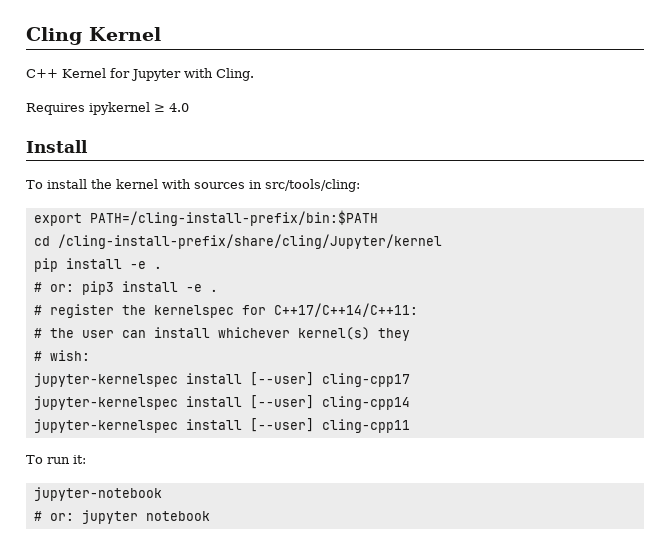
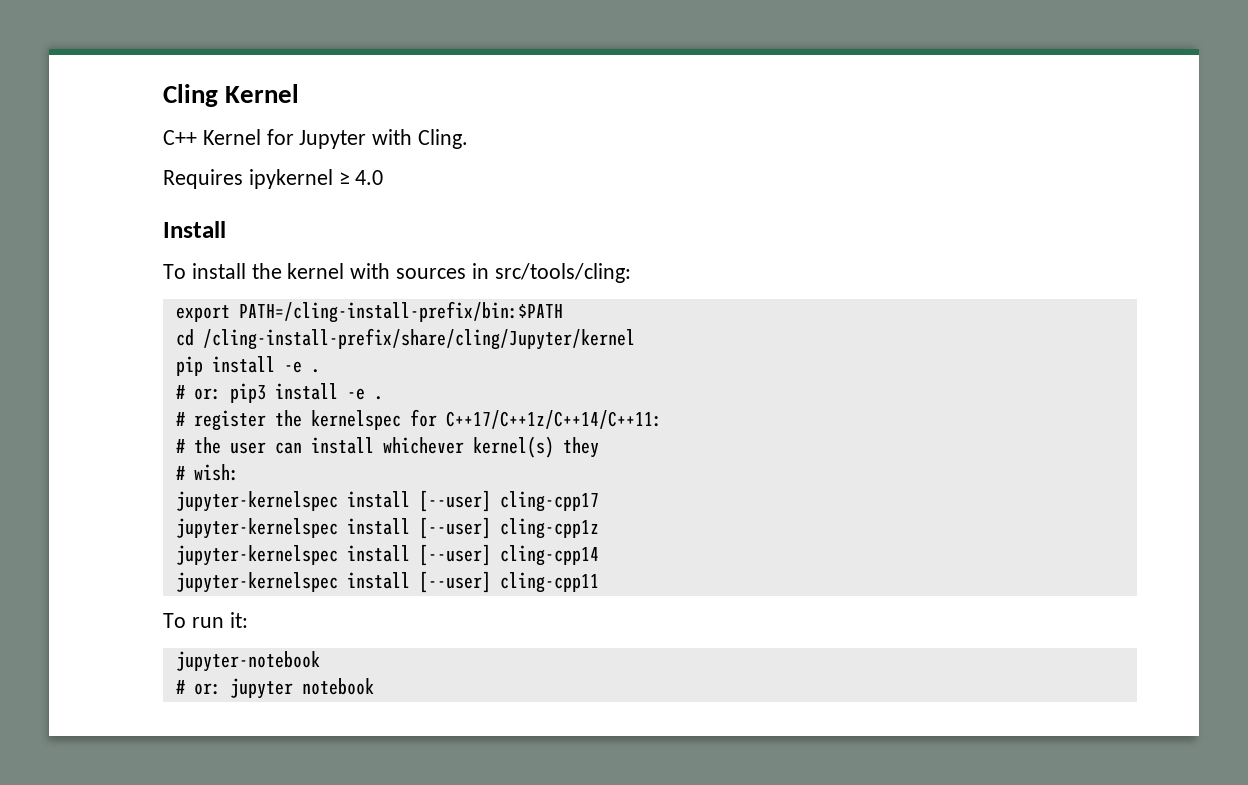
[273,303,418,317] C++17/C++14/C++11: -> [445,410,662,429] C++17/C++1z/C++14/C++11:
(410, 380) none -> [175,517,599,539] // jupyter-kernelspec install [--user] cling-cpp1z

